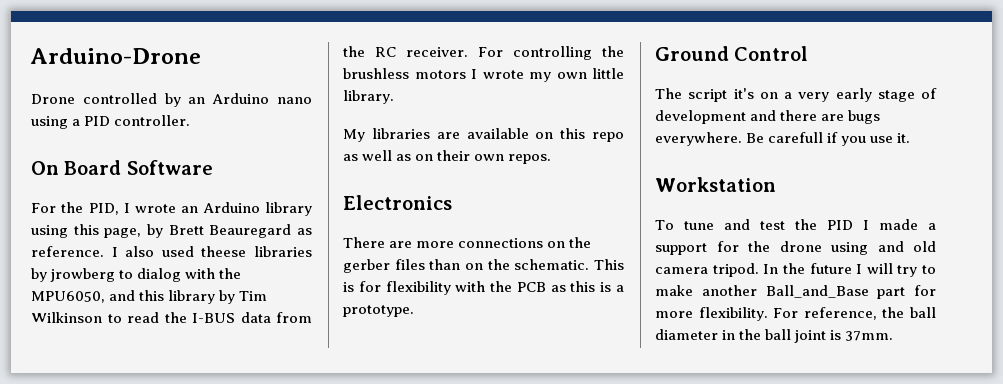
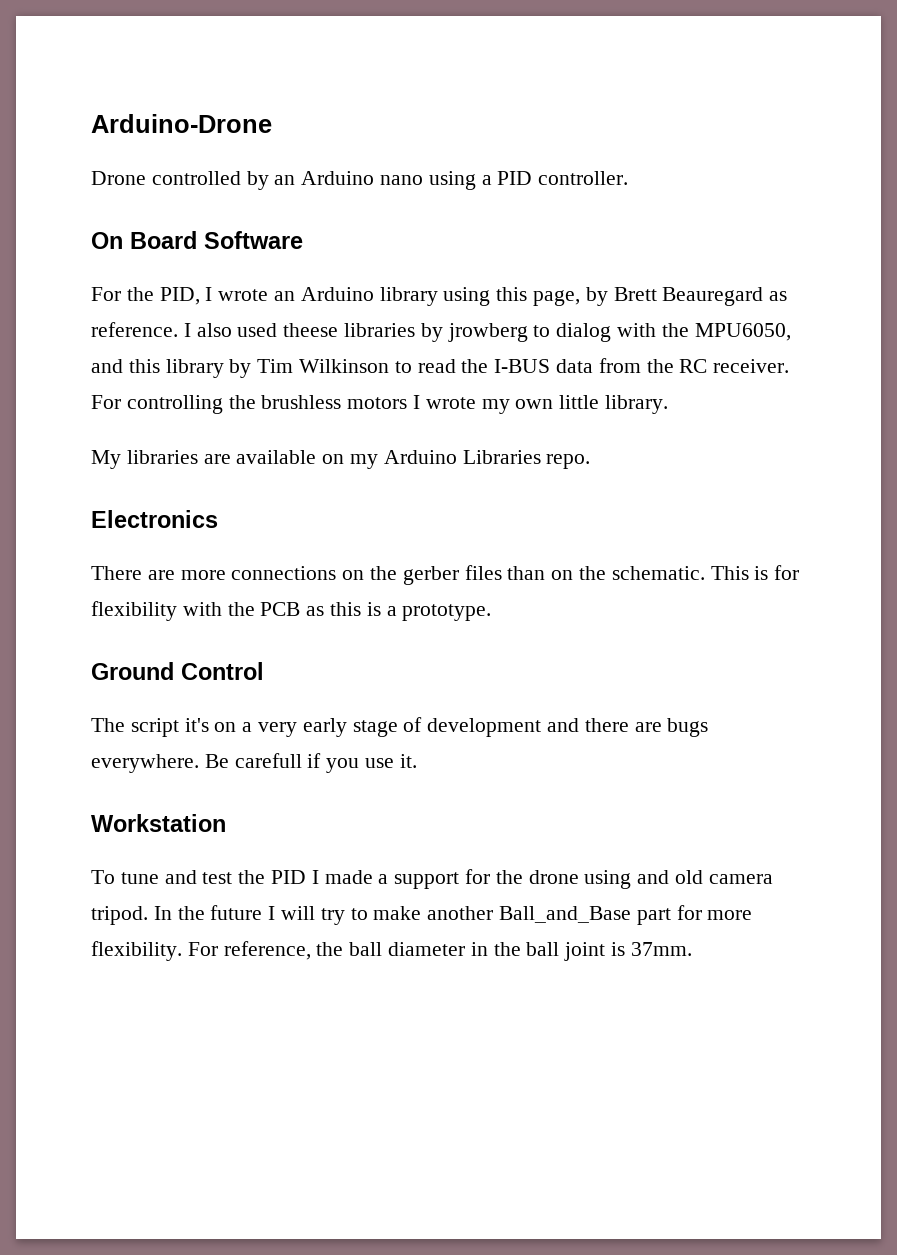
[560,128,624,142] [343,150,552,164] this repo as well as on their own repos. -> [350,450,591,469] my Arduino Libraries repo.

